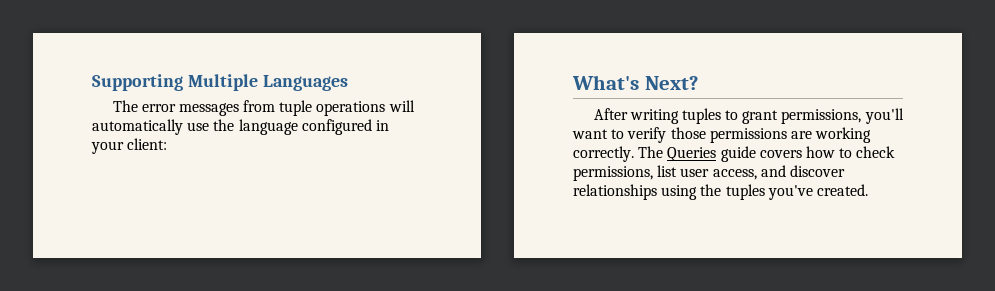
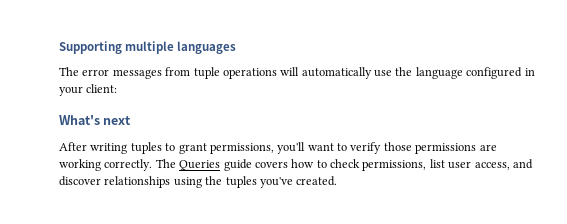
[187,74,348,91] Multiple Languages -> [125,41,237,54] multiple languages
[644,76,698,90] Next? -> [103,116,132,125] next

